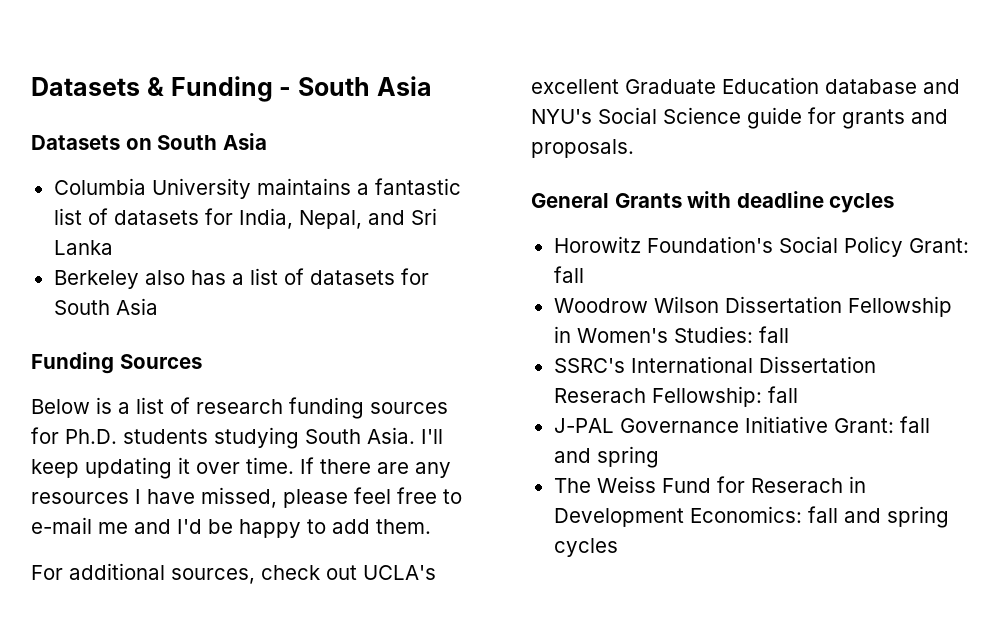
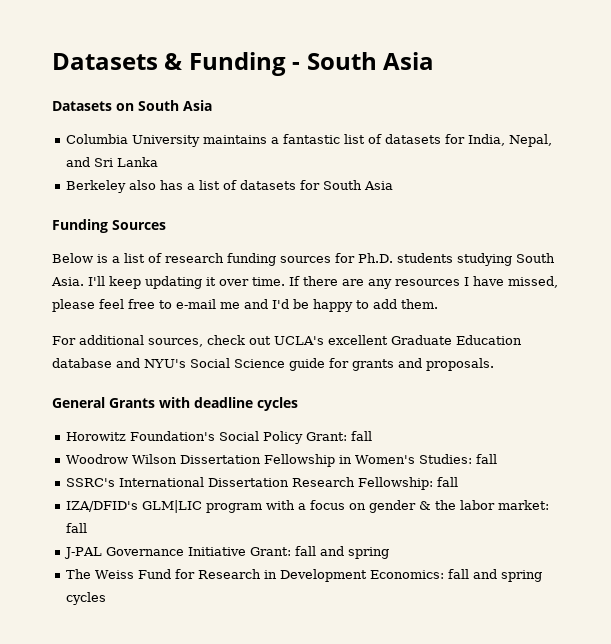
[553,388,646,403] Reserach -> [292,477,356,487] Research
(798, 394) none -> [66,500,550,513] [66,523,88,533] // IZA/DFID's GLM|LIC program with a focus on gender & the labor market: fall
[750,478,843,493] Reserach -> [198,569,262,579] Research

